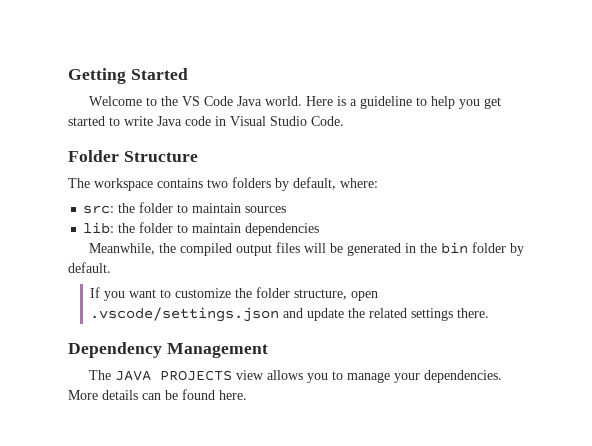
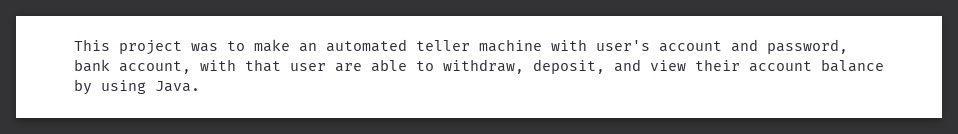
[68,68,188,84] [88,96,501,109] [68,116,344,126] [68,150,198,162] [68,177,378,191] [83,202,287,214] [83,222,320,236] [88,242,524,256] [68,262,111,273] [90,287,379,301] [90,307,490,322] [68,342,268,358] [88,370,502,383] [68,389,247,400] Getting Started // Welcome to the VS Code Java world. Here is a guideline to help you get started to write Java code in Visual Studio Code. // Folder Structure // The workspace contains two folders by default, where: // src: the folder to maintain sources // lib: the folder to maintain dependencies // Meanwhile, the compiled output files will be generated in the bin folder by default. // If you want to customize the folder structure, open .vscode/settings.json and update the related settings there. // Dependency Management // The JAVA PROJECTS view allows you to manage your dependencies. More details can be found here. -> [74,39,848,55] [74,59,884,74] [74,79,200,95] This project was to make an automated teller machine with user's account and password, bank account, with that user are able to withdraw, deposit, and view their account balance by using Java.

